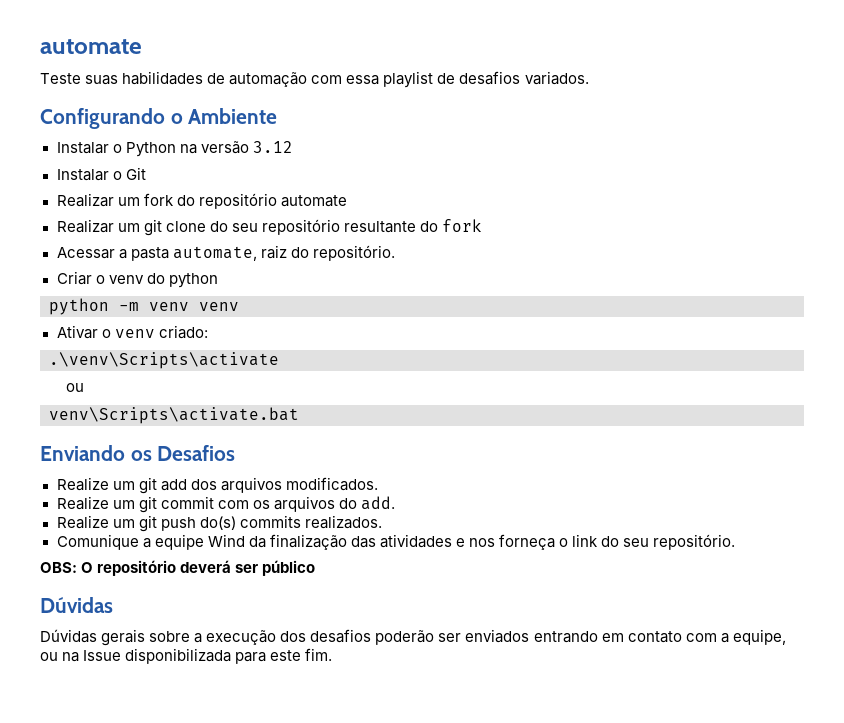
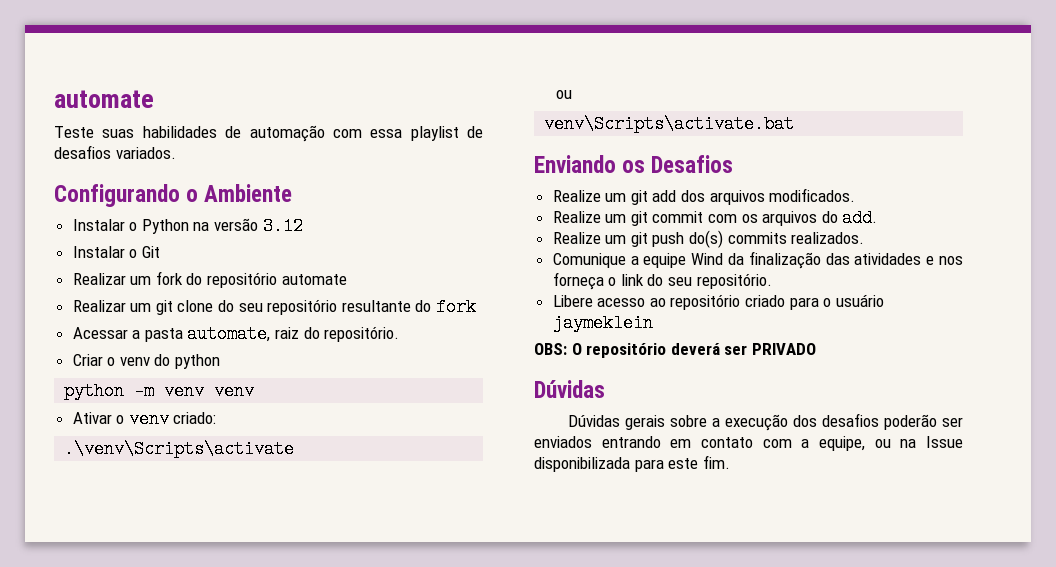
(736, 542) none -> [552,294,884,310] [552,314,653,332] // Libere acesso ao repositório criado para o usuário jaymeklein
[262,560,316,576] público -> [751,343,816,355] PRIVADO

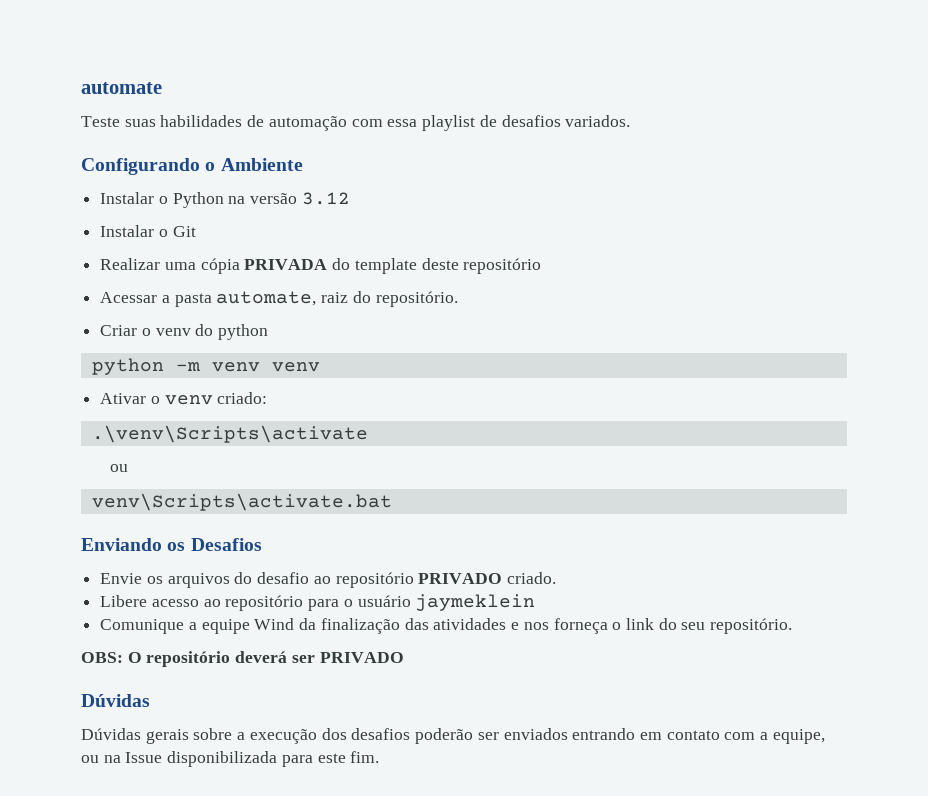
[130,271,347,288] [72,298,477,316] um fork do repositório automate // Realizar um git clone do seu repositório resultante do fork -> [164,258,542,274] uma cópia PRIVADA do template deste repositório
[552,188,856,205] [552,209,878,227] [552,230,865,248] Realize um git add dos arquivos modificados. // Realize um git commit com os arquivos do add. // Realize um git push do(s) commits realizados. -> [100,572,557,588] [100,594,536,611] Envie os arquivos do desafio ao repositório PRIVADO criado. // Libere acesso ao repositório para o usuário jaymeklein
[552,294,884,310] [552,314,653,332] // Libere acesso ao repositório criado para o usuário jaymeklein -> (793, 626) none

